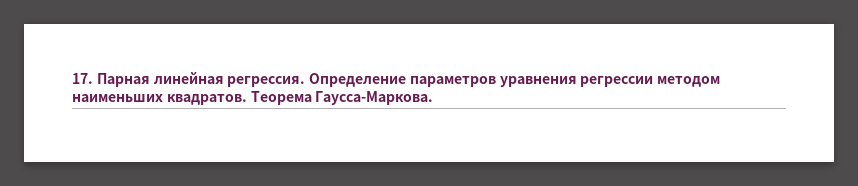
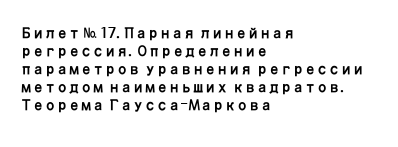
(72, 78) none -> [20,27,97,39] Билет №
[315,91,434,105] Гаусса-Маркова. -> [107,99,272,113] Гаусса-Маркова

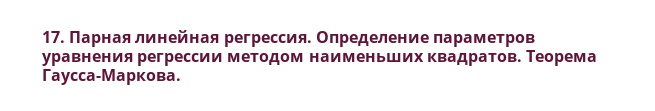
[20,27,97,39] Билет № -> (42, 37) none
[107,99,272,113] Гаусса-Маркова -> [42,69,181,85] Гаусса-Маркова.

